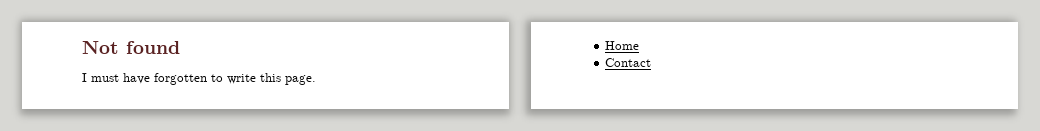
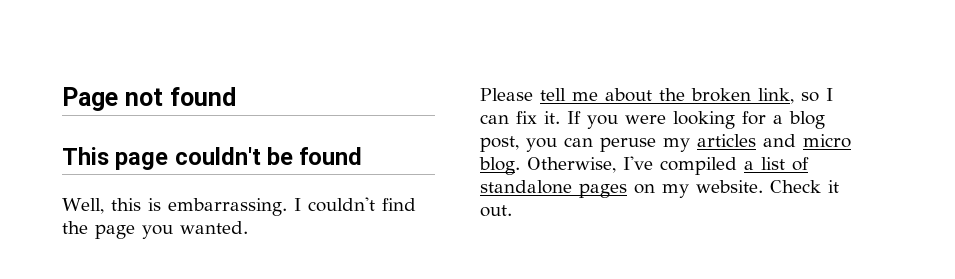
[82,41,180,54] [82,73,316,85] [605,41,640,50] [605,58,652,67] Not found // I must have forgotten to write this page. // Home // Contact -> [62,87,236,111] [62,147,363,170] [62,197,416,216] [62,221,248,239] [480,88,833,104] [480,111,825,129] [480,134,851,152] [479,156,809,175] [480,180,839,198] [480,205,512,217] Page not found // This page couldn't be found // Well, this is embarrassing. I couldn't find the page you wanted. // Please tell me about the broken link, so I can fix it. If you were looking for a blog post, you can peruse my articles and micro blog. Otherwise, I've compiled a list of standalone pages on my website. Check it out.

